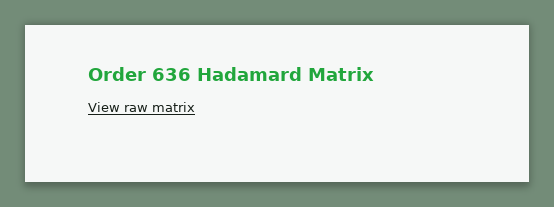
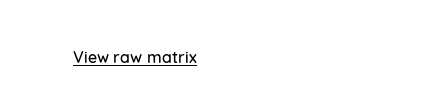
[88,67,374,81] Order 636 Hadamard Matrix // -> (73, 57) none

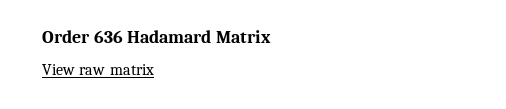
(73, 57) none -> [42,30,272,43] Order 636 Hadamard Matrix //

